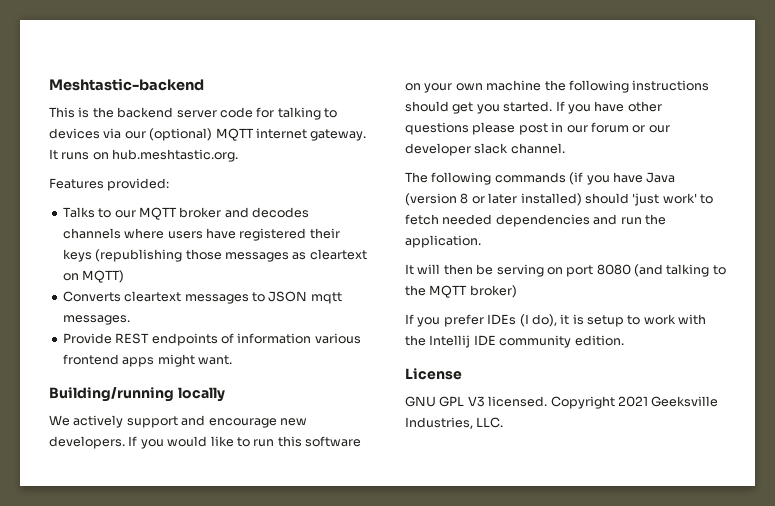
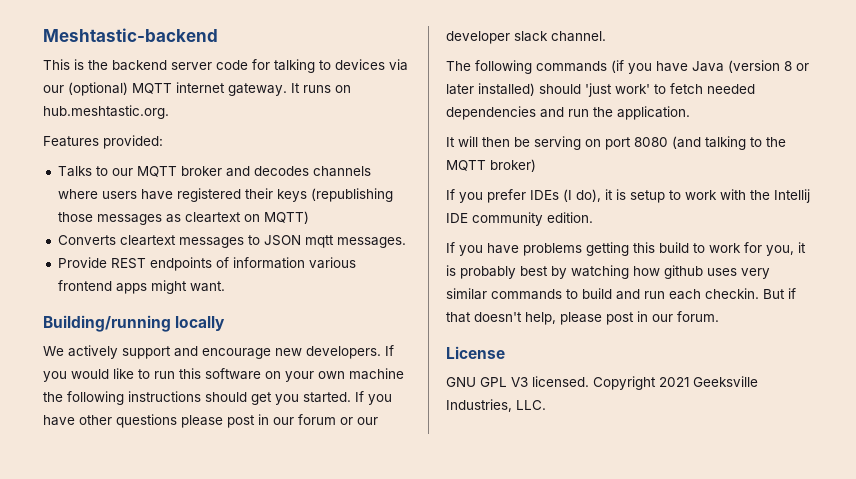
(624, 340) none -> [446,242,806,256] [446,265,770,279] [446,288,796,300] [446,311,719,325] // If you have problems getting this build to work for you, it is probably best by watching how github uses very similar commands to build and run each checkin. But if that doesn't help, please post in our forum.

